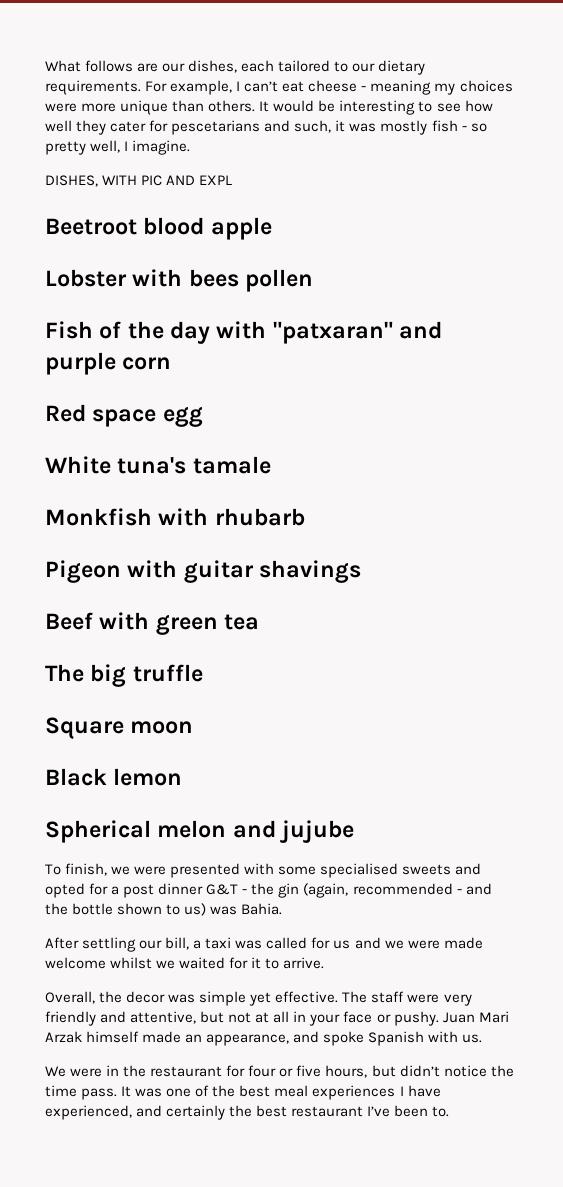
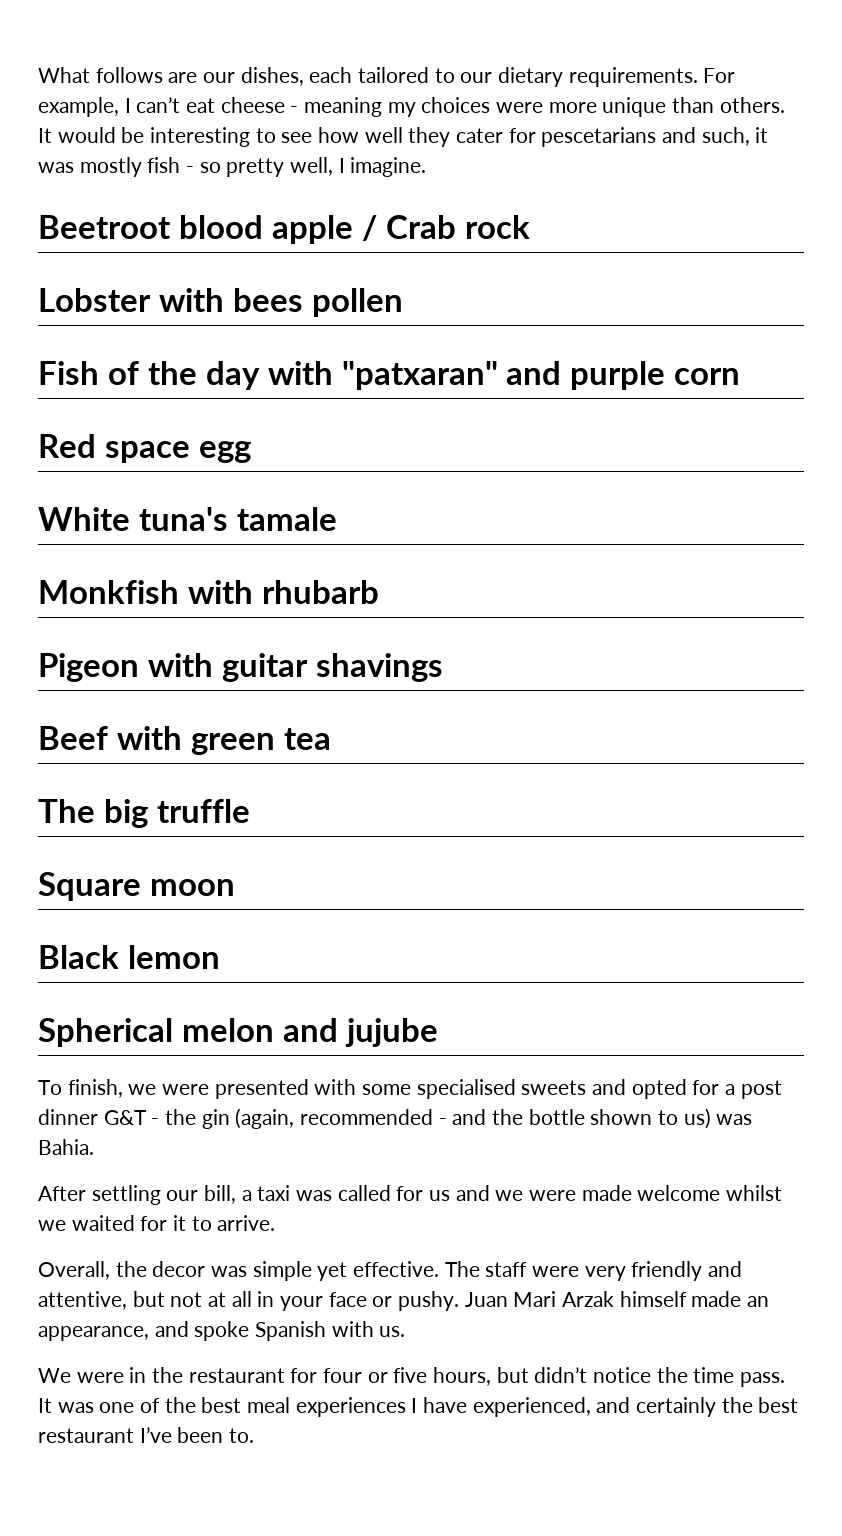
[45,175,233,187] // DISHES, WITH PIC AND EXPL -> (427, 167) none
(272, 228) none -> [361,215,530,241] / Crab rock

